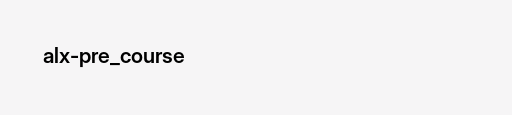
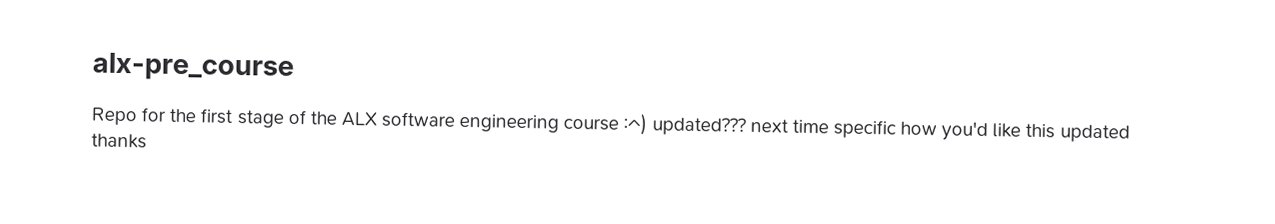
(185, 57) none -> [91,107,1130,143] [91,133,147,149] // Repo for the first stage of the ALX software engineering course :^) updated??? next time specific how you'd like this updated thanks

